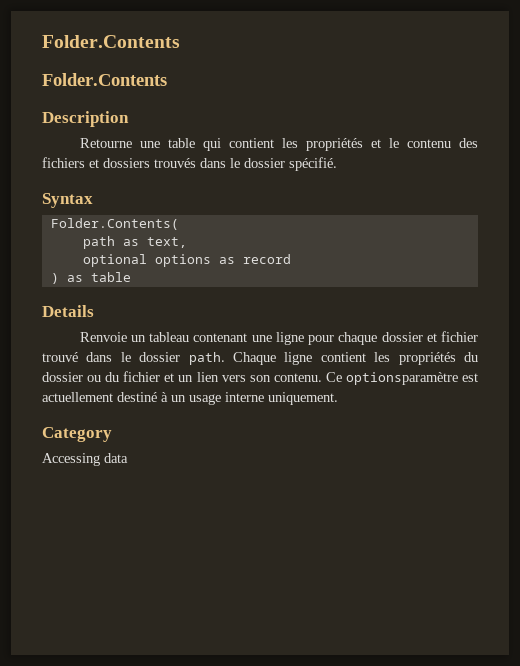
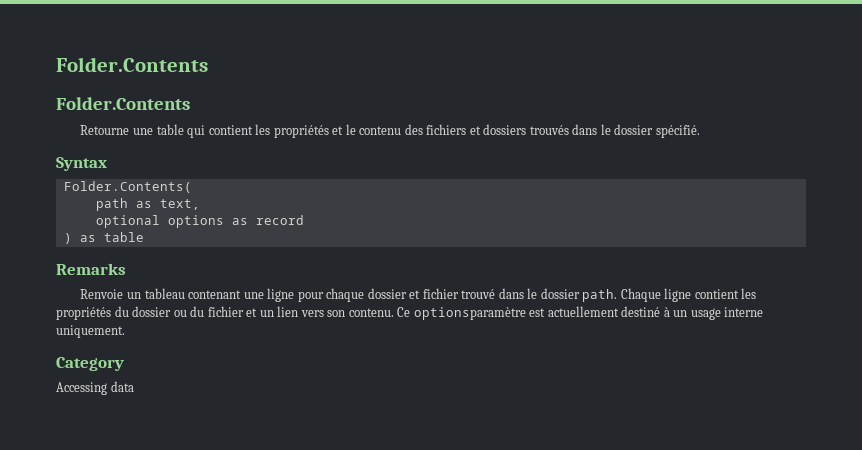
[42,111,129,127] // Description -> (190, 103) none
[42,305,94,317] Details -> [56,263,126,275] Remarks

